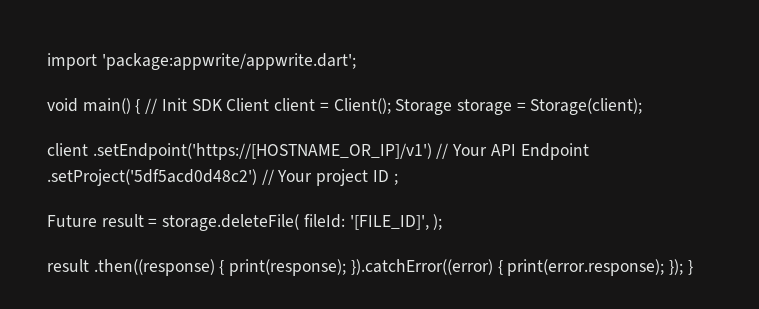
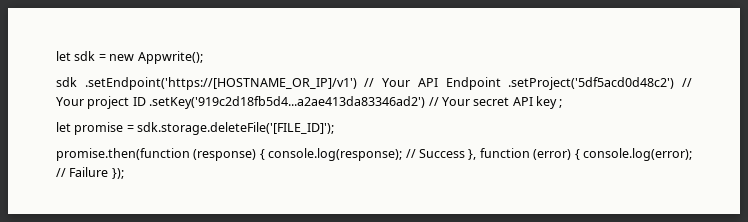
[47,53,356,70] [47,98,643,115] [47,143,88,156] import 'package:appwrite/appwrite.dart'; // void main() { // Init SDK Client client = Client(); Storage storage = Storage(client); // client -> [56,51,203,64] [56,77,77,87] let sdk = new Appwrite(); // sdk
[393,173,398,185] [47,214,443,231] [47,259,693,276] ; // Future result = storage.deleteFile( fileId: '[FILE_ID]', ); // result .then((response) { print(response); }).catchError((error) { print(error.response); }); } -> [149,96,563,109] [56,122,335,135] [56,148,692,161] [56,167,124,179] .setKey('919c2d18fb5d4...a2ae413da83346ad2') // Your secret API key ; // let promise = sdk.storage.deleteFile('[FILE_ID]'); // promise.then(function (response) { console.log(response); // Success }, function (error) { console.log(error); // Failure });

